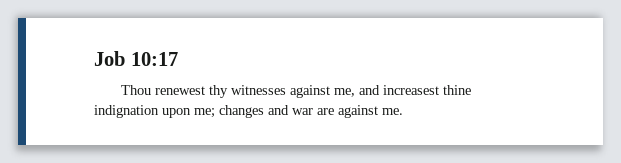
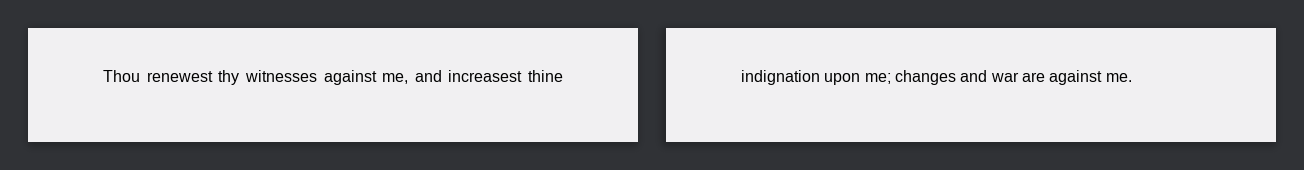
[94,51,178,66] Job 10:17 // -> (103, 76) none

